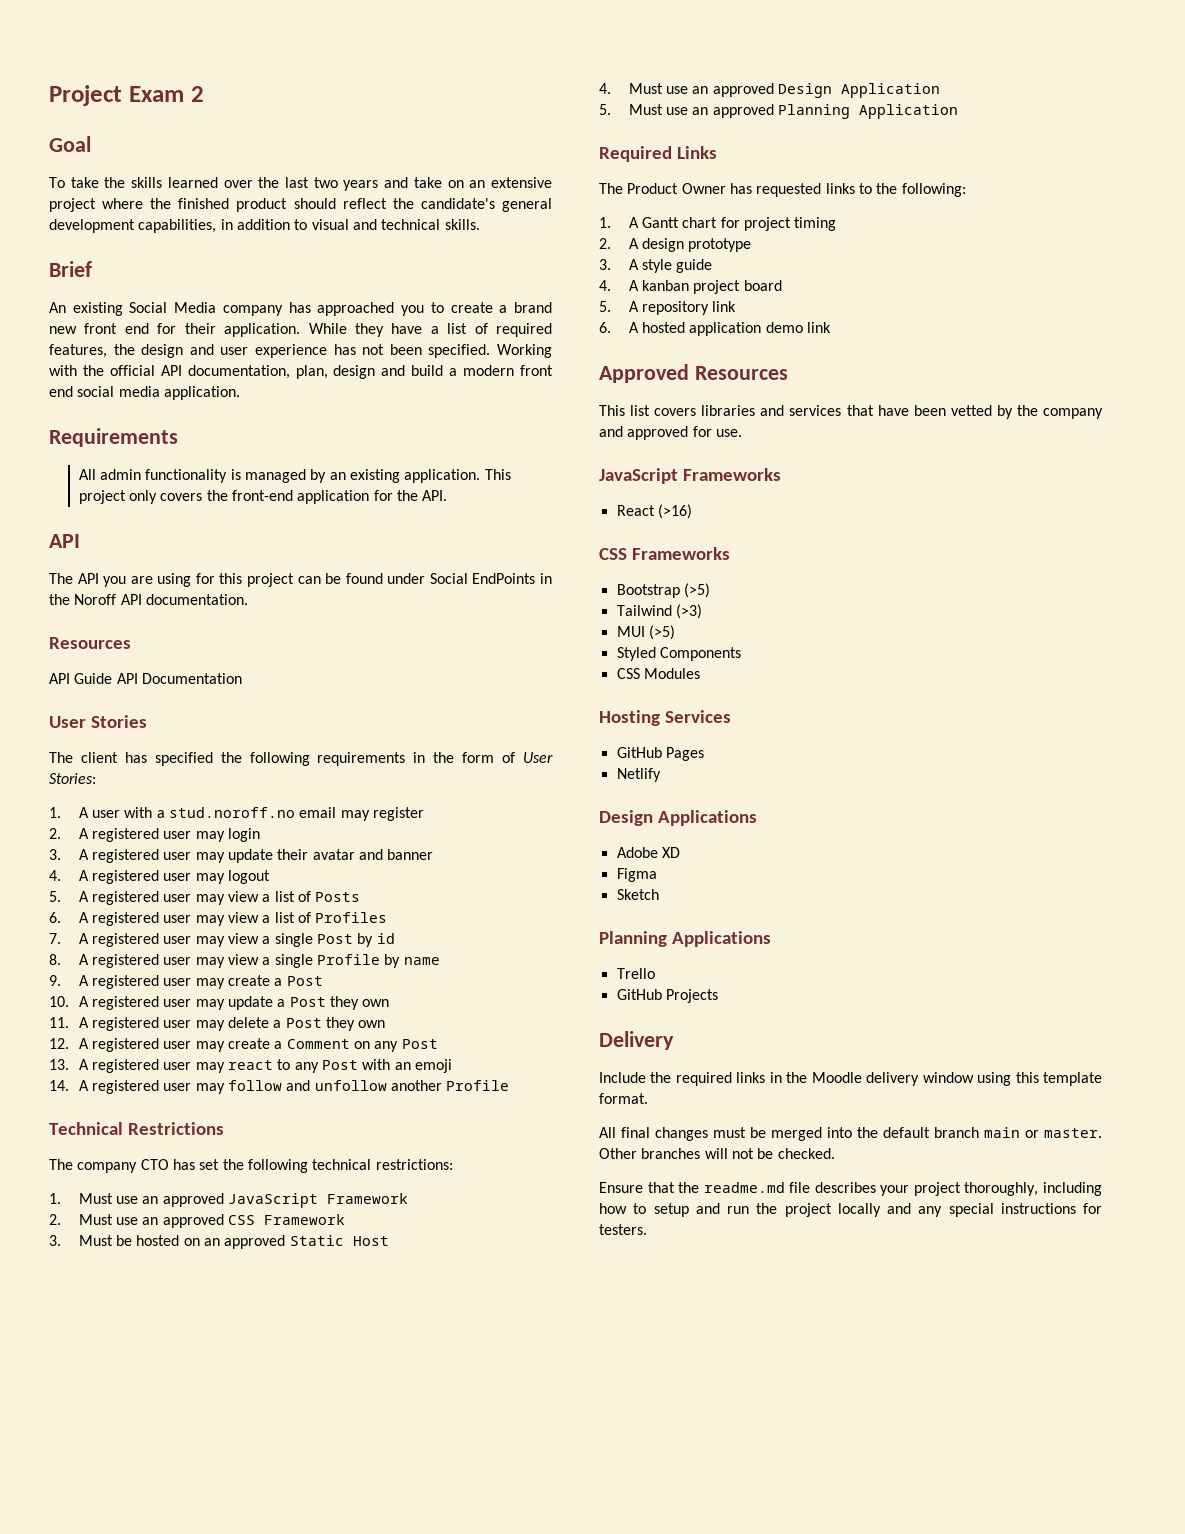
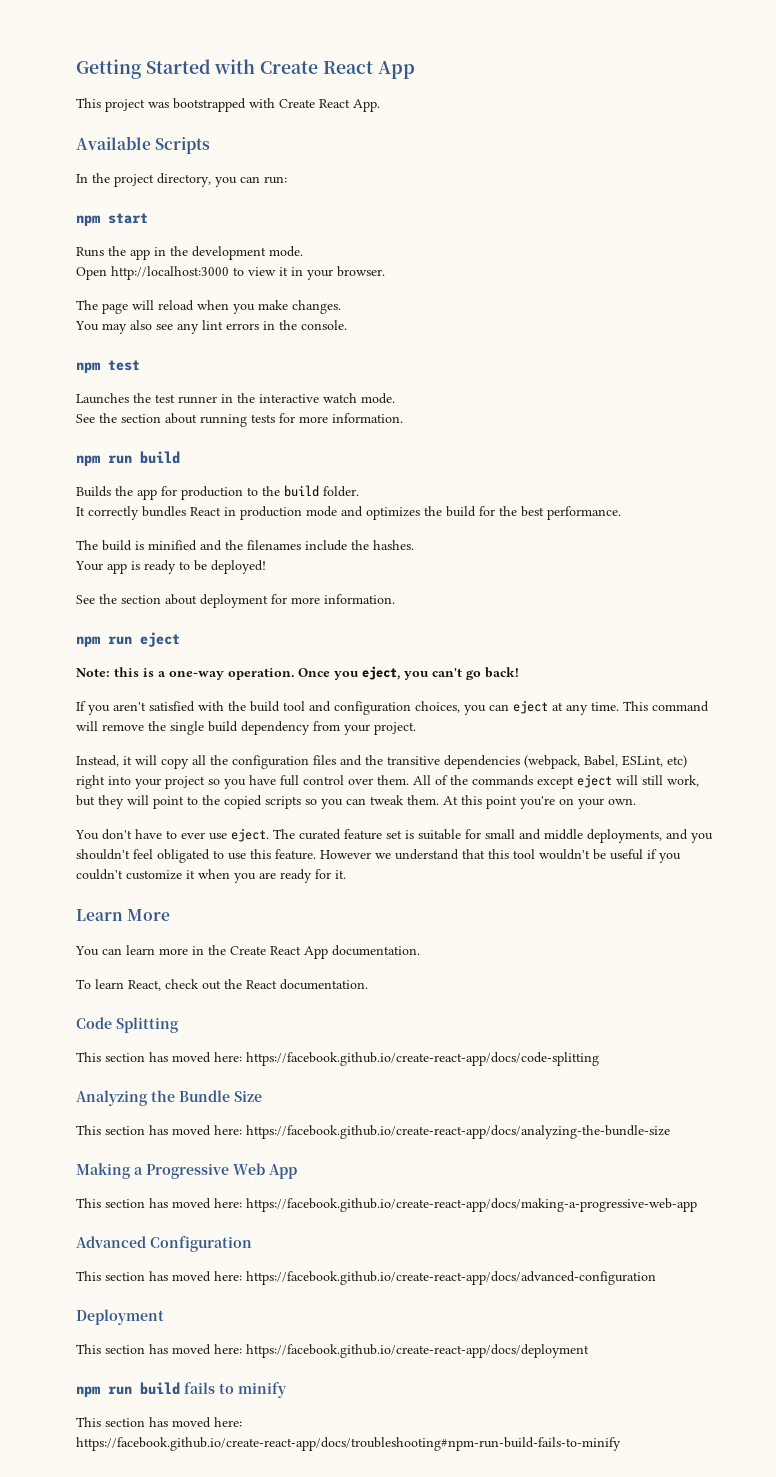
[49,85,204,106] [49,136,91,152] [49,177,552,191] [49,198,552,212] [49,219,480,233] [49,261,92,277] [49,302,553,316] [49,323,553,337] [49,344,553,358] [49,365,554,379] [49,386,240,400] [49,428,178,447] [78,469,511,483] [78,490,448,504] [49,534,80,548] [49,573,552,587] [49,594,248,605] [49,637,131,649] [49,673,242,684] [49,715,147,728] [49,752,554,766] [49,773,96,784] [49,807,425,821] [49,828,261,842] [49,849,434,863] [49,870,271,884] [49,891,361,905] [49,912,388,926] [49,933,395,947] [49,954,440,968] [49,975,323,989] [49,996,390,1010] [49,1017,386,1031] [49,1038,438,1052] [49,1059,452,1073] [49,1080,510,1094] [49,1122,224,1135] [49,1159,453,1173] [49,1193,409,1208] [49,1214,346,1228] [49,1235,389,1249] [599,83,941,98] [599,104,959,119] [599,146,717,162] [599,183,966,197] [599,217,837,231] [599,238,752,252] [599,259,713,273] [599,280,782,294] [599,301,737,315] [599,322,832,336] [599,364,788,383] [599,405,1103,419] [599,426,742,440] [599,468,781,484] [616,504,692,519] [599,547,730,560] [616,583,710,598] [616,604,702,619] [616,625,675,640] [616,647,741,661] [616,668,700,679] [599,710,731,726] [616,747,704,761] [616,768,661,782] [599,810,757,826] [616,847,680,858] [616,868,657,882] [616,889,659,900] [599,931,771,947] [616,968,655,979] [616,989,718,1003] [599,1031,674,1050] [599,1072,1102,1086] [599,1093,648,1104] [599,1127,1102,1141] [599,1148,835,1159] [599,1182,1102,1196] [599,1203,1102,1217] [599,1224,647,1235] Project Exam 2 // Goal // To take the skills learned over the last two years and take on an extensive project where the finished product should reflect the candidate's general development capabilities, in addition to visual and technical skills. // Brief // An existing Social Media company has approached you to create a brand new front end for their application. While they have a list of required features, the design and user experience has not been specified. Working with the official API documentation, plan, design and build a modern front end social media application. // Requirements // All admin functionality is managed by an existing application. This project only covers the front-end application for the API. // API // The API you are using for this project can be found under Social EndPoints in the Noroff API documentation. // Resources // API Guide API Documentation // User Stories // The client has specified the following requirements in the form of User Stories: // 1. A user with a stud.noroff.no email may register // 2. A registered user may login // 3. A registered user may update their avatar and banner // 4. A registered user may logout // 5. A registered user may view a list of Posts // 6. A registered user may view a list of Profiles // 7. A registered user may view a single Post by id // 8. A registered user may view a single Profile by name // 9. A registered user may create a Post // 10. A registered user may update a Post they own // 11. A registered user may delete a Post they own // 12. A registered user may create a Comment on any Post // 13. A registered user may react to any Post with an emoji // 14. A registered user may follow and unfollow another Profile // Technical Restrictions // The company CTO has set the following technical restrictions: // 1. Must use an approved JavaScript Framework // 2. Must use an approved CSS Framework // 3. Must be hosted on an approved Static Host // 4. Must use an approved Design Application // 5. Must use an approved Planning Application // Required Links // The Product Owner has requested links to the following: // 1. A Gantt chart for project timing // 2. A design prototype // 3. A style guide // 4. A kanban project board // 5. A repository link // 6. A hosted application demo link // Approved Resources // This list covers libraries and services that have been vetted by the company and approved for use. // JavaScript Frameworks // React (>16) // CSS Frameworks // Bootstrap (>5) // Tailwind (>3) // MUI (>5) // Styled Components // CSS Modules // Hosting Services // GitHub Pages // Netlify // Design Applications // Adobe XD // Figma // Sketch // Planning Applications // Trello // GitHub Projects // Delivery // Include the required links in the Moodle delivery window using this template format. // All final changes must be merged into the default branch main or master. Other branches will not be checked. // Ensure that the readme.md file describes your project thoroughly, including how to setup and run the project locally and any special instructions for testers. -> [76,59,415,79] [76,98,380,112] [76,136,211,154] [76,173,287,187] [76,213,148,226] [76,246,303,260] [76,266,385,280] [76,300,341,314] [75,320,347,334] [76,360,140,373] [76,393,395,404] [76,413,403,427] [76,451,180,466] [76,485,359,500] [76,506,621,520] [76,540,414,551] [75,560,266,574] [76,594,395,608] [76,632,180,647] [76,666,519,680] [76,700,709,715] [76,721,416,735] [76,755,687,769] [76,774,699,789] [76,795,636,809] [75,828,713,843] [76,849,681,863] [76,869,346,883] [76,909,171,921] [75,945,420,959] [76,979,368,991] [76,1017,179,1033] [76,1052,599,1066] [76,1090,262,1106] [76,1125,670,1139] [76,1163,297,1179] [76,1198,697,1212] [76,1236,252,1252] [76,1271,656,1285] [76,1309,164,1325] [76,1344,589,1358] [76,1382,287,1398] [76,1417,242,1428] [76,1437,621,1451] Getting Started with Create React App // This project was bootstrapped with Create React App. // Available Scripts // In the project directory, you can run: // npm start // Runs the app in the development mode. // Open http://localhost:3000 to view it in your browser. // The page will reload when you make changes. // You may also see any lint errors in the console. // npm test // Launches the test runner in the interactive watch mode. // See the section about running tests for more information. // npm run build // Builds the app for production to the build folder. // It correctly bundles React in production mode and optimizes the build for the best performance. // The build is minified and the filenames include the hashes. // Your app is ready to be deployed! // See the section about deployment for more information. // npm run eject // Note: this is a one-way operation. Once you eject, you can't go back! // If you aren't satisfied with the build tool and configuration choices, you can eject at any time. This command will remove the single build dependency from your project. // Instead, it will copy all the configuration files and the transitive dependencies (webpack, Babel, ESLint, etc) right into your project so you have full control over them. All of the commands except eject will still work, but they will point to the copied scripts so you can tweak them. At this point you're on your own. // You don't have to ever use eject. The curated feature set is suitable for small and middle deployments, and you shouldn't feel obligated to use this feature. However we understand that this tool wouldn't be useful if you couldn't customize it when you are ready for it. // Learn More // You can learn more in the Create React App documentation. // To learn React, check out the React documentation. // Code Splitting // This section has moved here: https://facebook.github.io/create-react-app/docs/code-splitting // Analyzing the Bundle Size // This section has moved here: https://facebook.github.io/create-react-app/docs/analyzing-the-bundle-size // Making a Progressive Web App // This section has moved here: https://facebook.github.io/create-react-app/docs/making-a-progressive-web-app // Advanced Configuration // This section has moved here: https://facebook.github.io/create-react-app/docs/advanced-configuration // Deployment // This section has moved here: https://facebook.github.io/create-react-app/docs/deployment // npm run build fails to minify // This section has moved here: https://facebook.github.io/create-react-app/docs/troubleshooting#npm-run-build-fails-to-minify

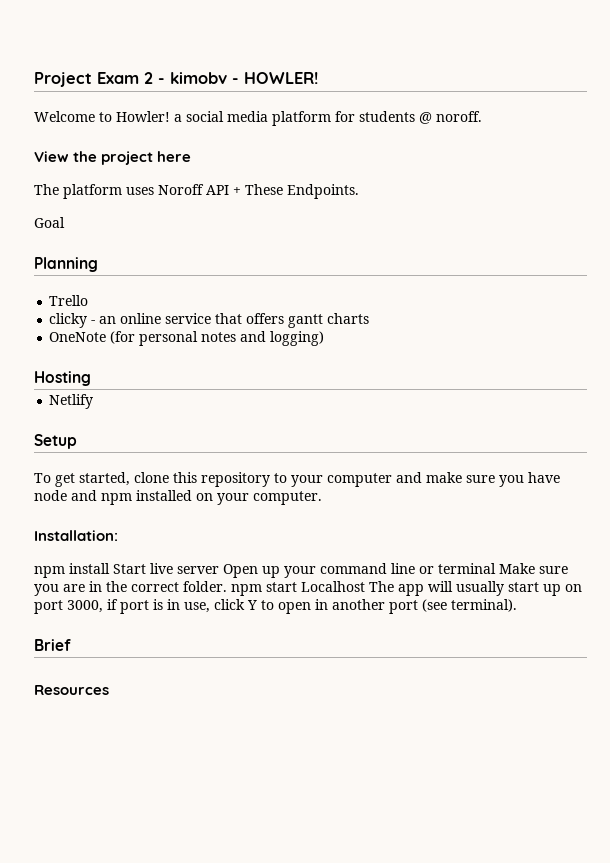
[76,59,415,79] [76,98,380,112] [76,136,211,154] [76,173,287,187] [76,213,148,226] [76,246,303,260] [76,266,385,280] [76,300,341,314] [75,320,347,334] [76,360,140,373] [76,393,395,404] [76,413,403,427] [76,451,180,466] [76,485,359,500] [76,506,621,520] [76,540,414,551] [75,560,266,574] [76,594,395,608] [76,632,180,647] [76,666,519,680] [76,700,709,715] [76,721,416,735] [76,755,687,769] [76,774,699,789] [76,795,636,809] [75,828,713,843] [76,849,681,863] [76,869,346,883] [76,909,171,921] [75,945,420,959] [76,979,368,991] [76,1017,179,1033] [76,1052,599,1066] [76,1090,262,1106] [76,1125,670,1139] [76,1163,297,1179] [76,1198,697,1212] [76,1236,252,1252] [76,1271,656,1285] [76,1309,164,1325] [76,1344,589,1358] [76,1382,287,1398] [76,1417,242,1428] [76,1437,621,1451] Getting Started with Create React App // This project was bootstrapped with Create React App. // Available Scripts // In the project directory, you can run: // npm start // Runs the app in the development mode. // Open http://localhost:3000 to view it in your browser. // The page will reload when you make changes. // You may also see any lint errors in the console. // npm test // Launches the test runner in the interactive watch mode. // See the section about running tests for more information. // npm run build // Builds the app for production to the build folder. // It correctly bundles React in production mode and optimizes the build for the best performance. // The build is minified and the filenames include the hashes. // Your app is ready to be deployed! // See the section about deployment for more information. // npm run eject // Note: this is a one-way operation. Once you eject, you can't go back! // If you aren't satisfied with the build tool and configuration choices, you can eject at any time. This command will remove the single build dependency from your project. // Instead, it will copy all the configuration files and the transitive dependencies (webpack, Babel, ESLint, etc) right into your project so you have full control over them. All of the commands except eject will still work, but they will point to the copied scripts so you can tweak them. At this point you're on your own. // You don't have to ever use eject. The curated feature set is suitable for small and middle deployments, and you shouldn't feel obligated to use this feature. However we understand that this tool wouldn't be useful if you couldn't customize it when you are ready for it. // Learn More // You can learn more in the Create React App documentation. // To learn React, check out the React documentation. // Code Splitting // This section has moved here: https://facebook.github.io/create-react-app/docs/code-splitting // Analyzing the Bundle Size // This section has moved here: https://facebook.github.io/create-react-app/docs/analyzing-the-bundle-size // Making a Progressive Web App // This section has moved here: https://facebook.github.io/create-react-app/docs/making-a-progressive-web-app // Advanced Configuration // This section has moved here: https://facebook.github.io/create-react-app/docs/advanced-configuration // Deployment // This section has moved here: https://facebook.github.io/create-react-app/docs/deployment // npm run build fails to minify // This section has moved here: https://facebook.github.io/create-react-app/docs/troubleshooting#npm-run-build-fails-to-minify -> [34,72,318,87] [34,111,482,126] [34,151,192,165] [34,184,359,199] [34,217,65,228] [34,257,98,272] [49,295,89,306] [49,313,370,328] [49,331,325,346] [34,371,91,386] [49,394,94,409] [34,434,77,449] [34,472,560,487] [34,490,322,505] [34,530,118,541] [34,563,568,578] [34,581,582,596] [34,599,517,614] [34,639,71,651] [34,685,109,695] Project Exam 2 - kimobv - HOWLER! // Welcome to Howler! a social media platform for students @ noroff. // View the project here // The platform uses Noroff API + These Endpoints. // Goal // Planning // Trello // clicky - an online service that offers gantt charts // OneNote (for personal notes and logging) // Hosting // Netlify // Setup // To get started, clone this repository to your computer and make sure you have node and npm installed on your computer. // Installation: // npm install Start live server Open up your command line or terminal Make sure you are in the correct folder. npm start Localhost The app will usually start up on port 3000, if port is in use, click Y to open in another port (see terminal). // Brief // Resources

